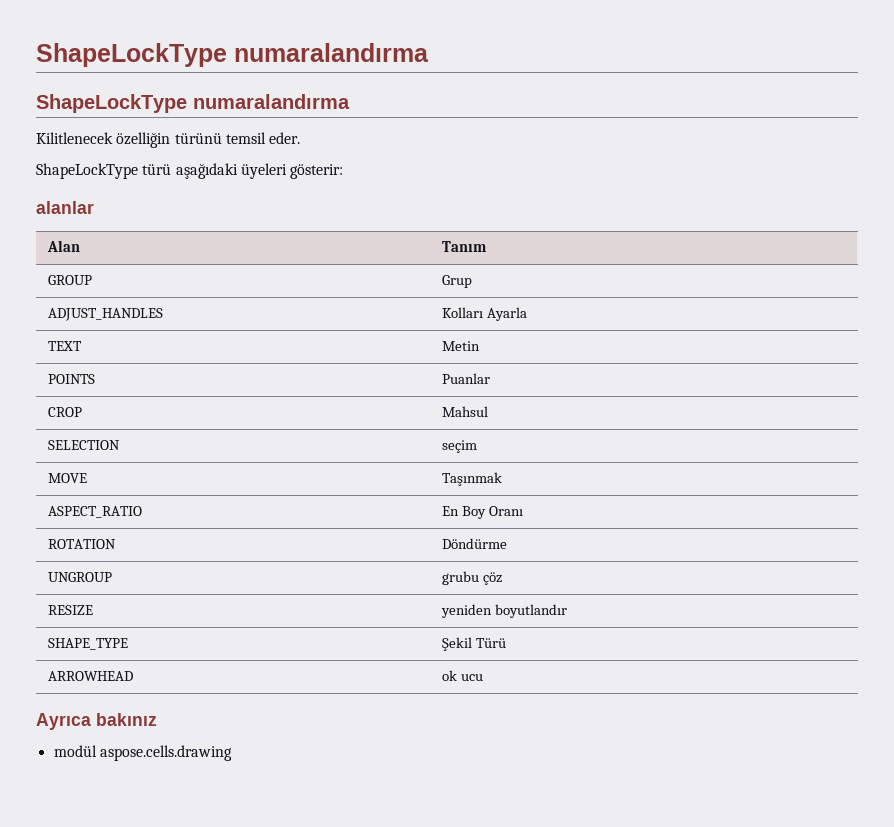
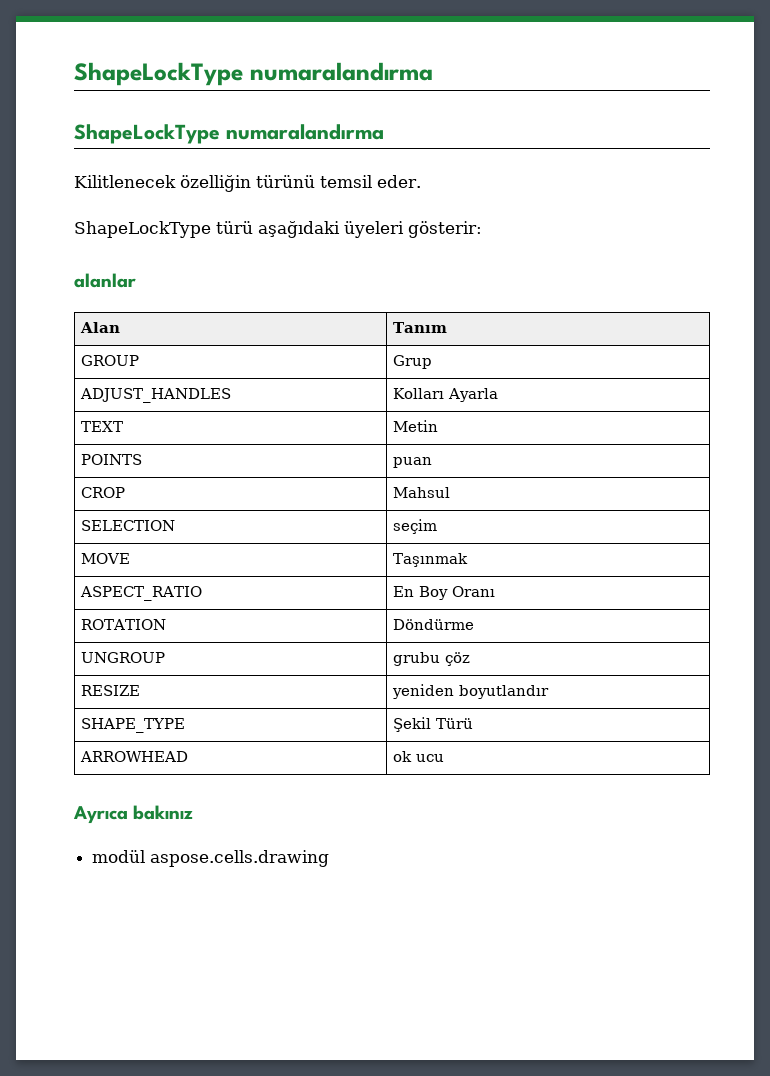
[442,373,491,384] Puanlar -> [393,457,433,468] puan

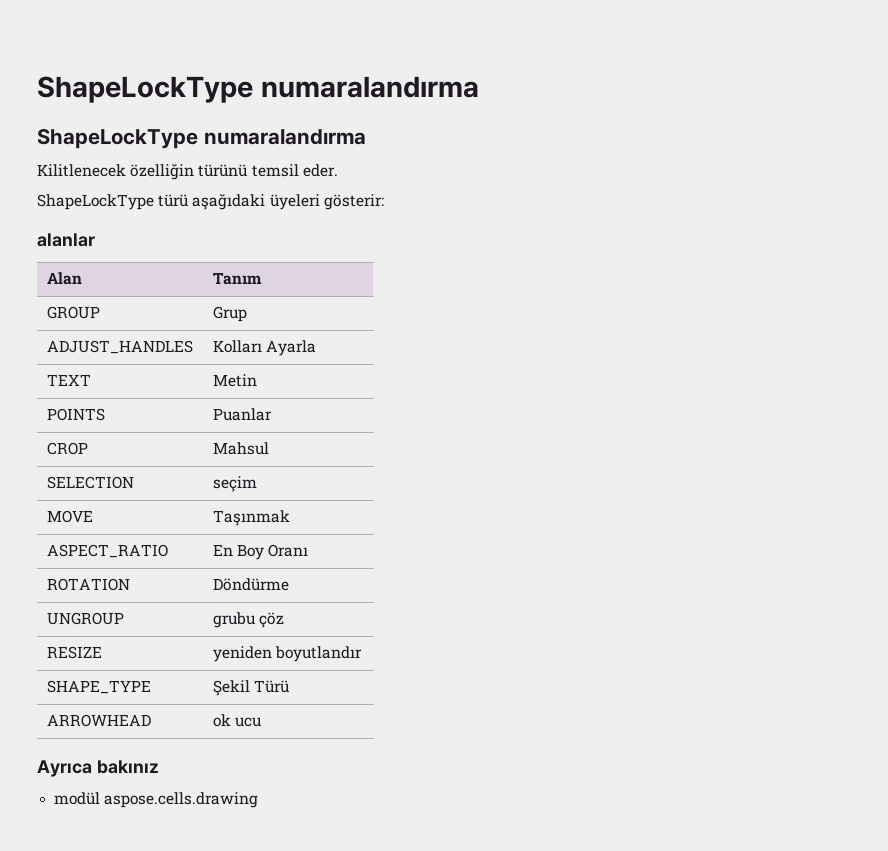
[393,457,433,468] puan -> [212,408,272,421] Puanlar

